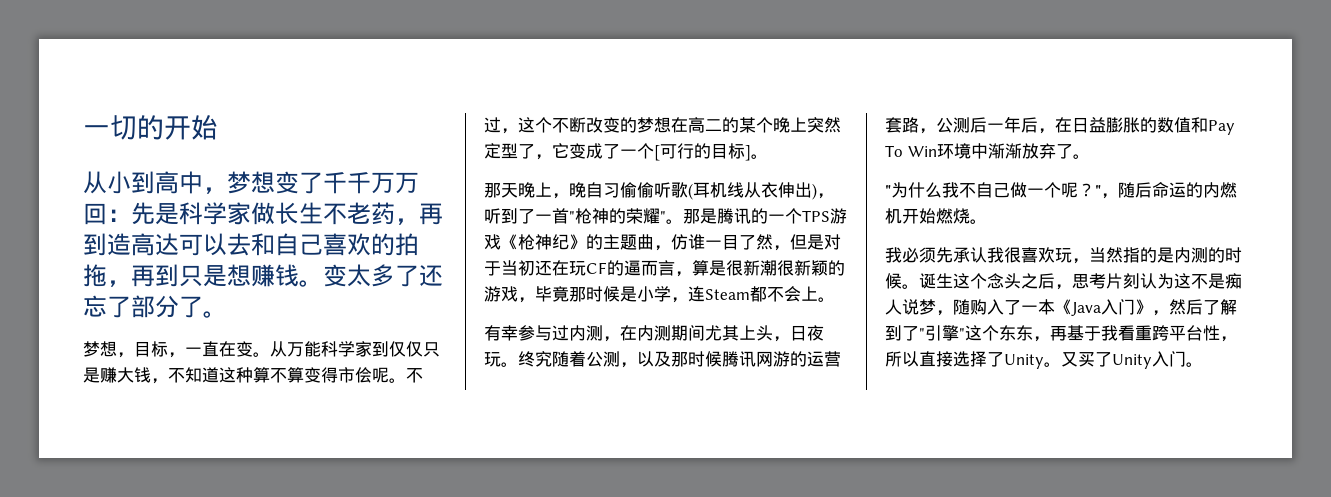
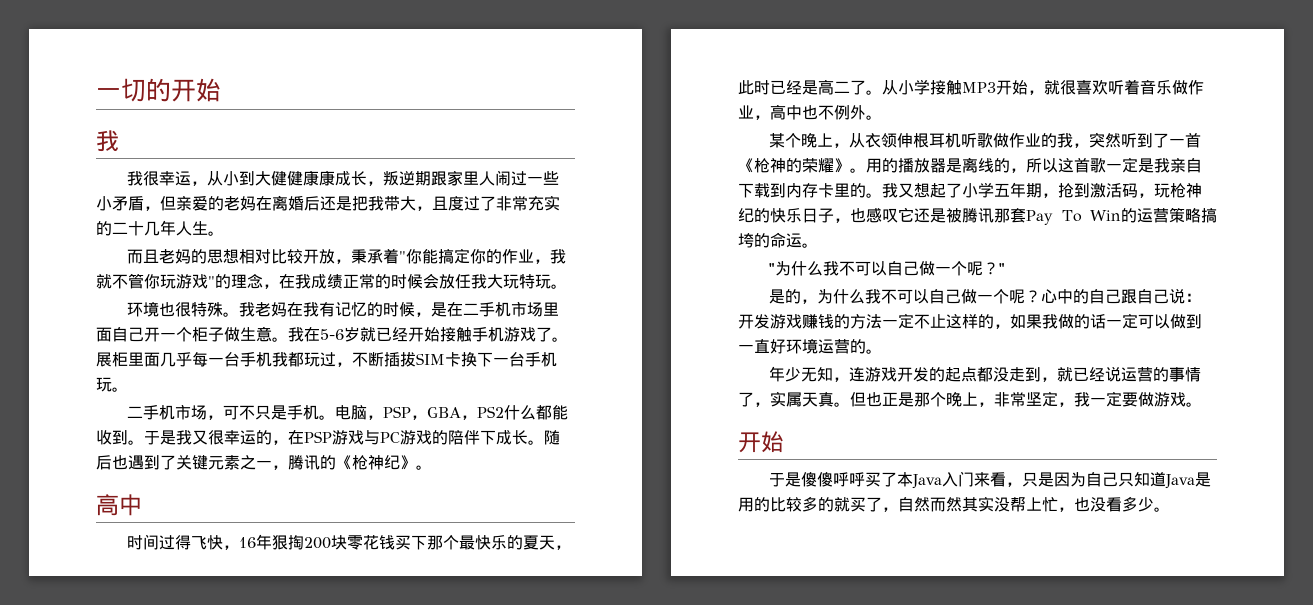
[83,171,419,194] [83,202,443,225] [83,233,419,256] [83,264,443,287] [83,295,227,318] [83,341,440,358] [83,367,423,384] [484,117,841,134] [484,143,768,161] [484,182,834,200] 从小到高中，梦想变了千千万万回：先是科学家做长生不老药，再到造高达可以去和自己喜欢的拍拖，再到只是想赚钱。变太多了还忘了部分了。 // 梦想，目标，一直在变。从万能科学家到仅仅只是赚大钱，不知道这种算不算变得市侩呢。不过，这个不断改变的梦想在高二的某个晚上突然定型了，它变成了一个[可行的目标]。 // 那天晚上，晚自习偷偷听歌(耳机线从衣伸出)， -> [96,130,119,152] [127,170,560,186] [96,195,560,211] [96,220,224,236] [127,248,567,264] [96,273,567,289] [127,301,560,317] [96,326,568,342] [96,352,557,367] [96,377,128,392] [127,404,569,420] [96,430,560,445] [96,454,432,470] [96,494,142,516] [127,534,572,550] [738,79,1204,95] [738,104,882,120] [769,132,1122,148] 我 // 我很幸运，从小到大健健康康成长，叛逆期跟家里人闹过一些小矛盾，但亲爱的老妈在离婚后还是把我带大，且度过了非常充实的二十几年人生。 // 而且老妈的思想相对比较开放，秉承着"你能搞定你的作业，我就不管你玩游戏"的理念，在我成绩正常的时候会放任我大玩特玩。 // 环境也很特殊。我老妈在我有记忆的时候，是在二手机市场里面自己开一个柜子做生意。我在5-6岁就已经开始接触手机游戏了。展柜里面几乎每一台手机我都玩过，不断插拔SIM卡换下一台手机玩。 // 二手机市场，可不只是手机。电脑，PSP，GBA，PS2什么都能收到。于是我又很幸运的，在PSP游戏与PC游戏的陪伴下成长。随后也遇到了关键元素之一，腾讯的《枪神纪》。 // 高中 // 时间过得飞快，16年狠掏200块零花钱买下那个最快乐的夏天，此时已经是高二了。从小学接触MP3开始，就很喜欢听着音乐做作业，高中也不例外。 // 某个晚上，从衣领伸根耳机听歌做作业的我，突然
[569,211,575,222] " -> [738,158,754,173] 《
[660,208,847,224] [484,234,841,251] [484,260,845,277] [484,286,835,303] [484,325,824,342] [484,351,841,368] [885,116,1235,135] [885,143,1073,159] "。那是腾讯的一个TPS游戏《枪神纪》的主题曲，仿谁一目了然，但是对于当初还在玩CF的逼而言，算是很新潮很新颖的游戏，毕竟那时候是小学，连Steam都不会上。 // 有幸参与过内测，在内测期间尤其上头，日夜玩。终究随着公测，以及那时候腾讯网游的运营套路，公测后一年后，在日益膨胀的数值和Pay To Win环境中渐渐放弃了 -> [834,157,1202,173] [738,182,1202,198] [738,207,1217,225] [738,232,802,248] 》。用的播放器是离线的，所以这首歌一定是我亲自下载到内存卡里的。我又想起了小学五年期，抢到激活码，玩枪神纪的快乐日子，也感叹它还是被腾讯那套Pay To Win的运营策略搞垮的命运
(976, 190) none -> [855,261,888,276] 可以
[1101,182,1237,199] [885,208,987,224] [885,247,1242,264] [885,273,1242,290] [885,299,1237,316] [885,325,1237,342] [885,351,1186,369] ，随后命运的内燃机开始燃烧。 // 我必须先承认我很喜欢玩，当然指的是内测的时候。诞生这个念头之后，思考片刻认为这不是痴人说梦，随购入了一本《Java入门》，然后了解到了"引擎"这个东东，再基于我看重跨平台性，所以直接选择了Unity。又买了Unity入门 -> [769,288,1202,304] [738,313,1202,329] [738,338,882,354] [769,366,1202,382] [738,391,1202,407] [738,431,784,453] [769,471,1212,489] [738,496,1154,512] // 是的，为什么我不可以自己做一个呢？心中的自己跟自己说：开发游戏赚钱的方法一定不止这样的，如果我做的话一定可以做到一直好环境运营的。 // 年少无知，连游戏开发的起点都没走到，就已经说运营的事情了，实属天真。但也正是那个晚上，非常坚定，我一定要做游戏。 // 开始 // 于是傻傻呼呼买了本Java入门来看，只是因为自己只知道Java是用的比较多的就买了，自然而然其实没帮上忙，也没看多少

